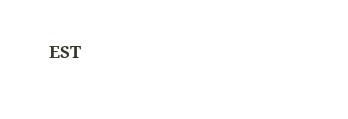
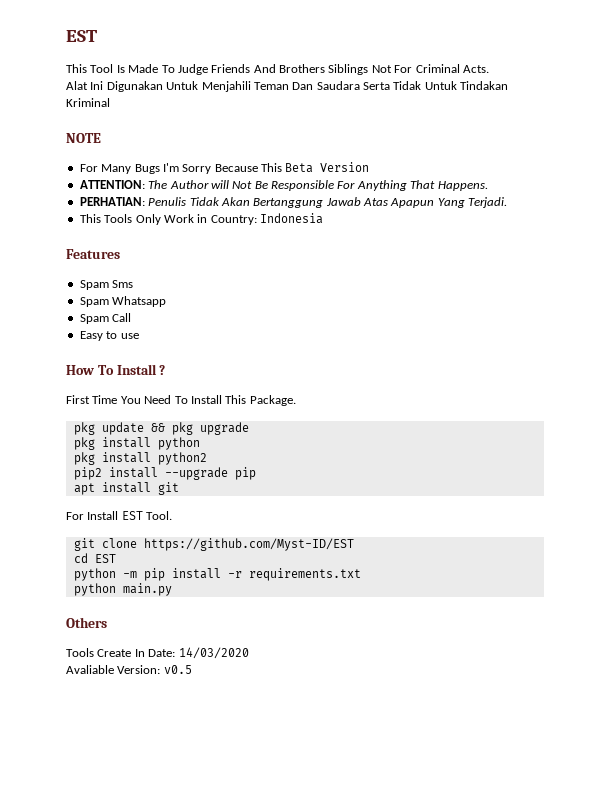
[49,46,81,58] EST -> [66,30,97,42] [66,64,489,75] [66,81,509,92] [66,98,110,107] [66,133,101,143] [79,162,370,174] [79,180,488,191] [79,197,508,208] [79,213,323,225] [66,249,120,259] [79,280,134,290] [79,296,167,307] [79,313,132,324] [79,331,139,341] [66,364,166,375] [66,395,296,406] [73,422,249,435] [73,437,200,450] [73,452,207,465] [73,467,256,480] [73,482,179,495] [66,511,173,520] [73,538,354,551] [73,553,116,563] [73,568,361,581] [73,583,172,596] [66,617,107,628] [66,647,249,659] [66,665,192,674] EST // This Tool Is Made To Judge Friends And Brothers Siblings Not For Criminal Acts. // Alat Ini Digunakan Untuk Menjahili Teman Dan Saudara Serta Tidak Untuk Tindakan Kriminal // NOTE // For Many Bugs I'm Sorry Because This Beta Version // ATTENTION: The Author will Not Be Responsible For Anything That Happens. // PERHATIAN: Penulis Tidak Akan Bertanggung Jawab Atas Apapun Yang Terjadi. // This Tools Only Work in Country: Indonesia // Features // Spam Sms // Spam Whatsapp // Spam Call // Easy to use // How To Install ? // First Time You Need To Install This Package. // pkg update && pkg upgrade // pkg install python // pkg install python2 // pip2 install --upgrade pip // apt install git // For Install EST Tool. // git clone https://github.com/Myst-ID/EST // cd EST // python -m pip install -r requirements.txt // python main.py // Others // Tools Create In Date: 14/03/2020 // Avaliable Version: v0.5

